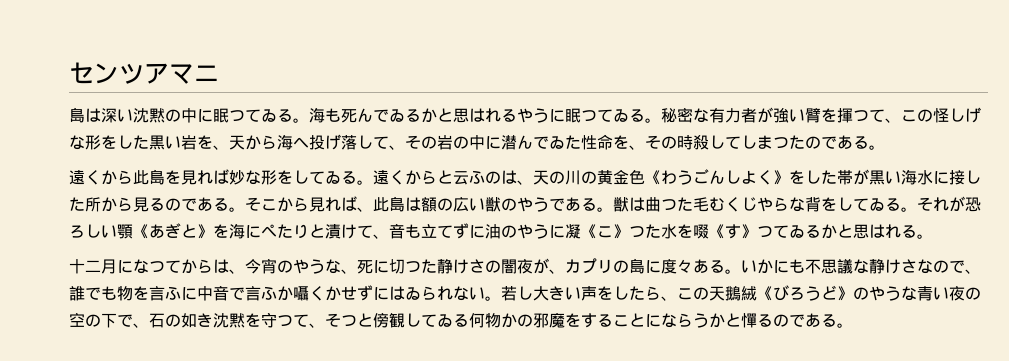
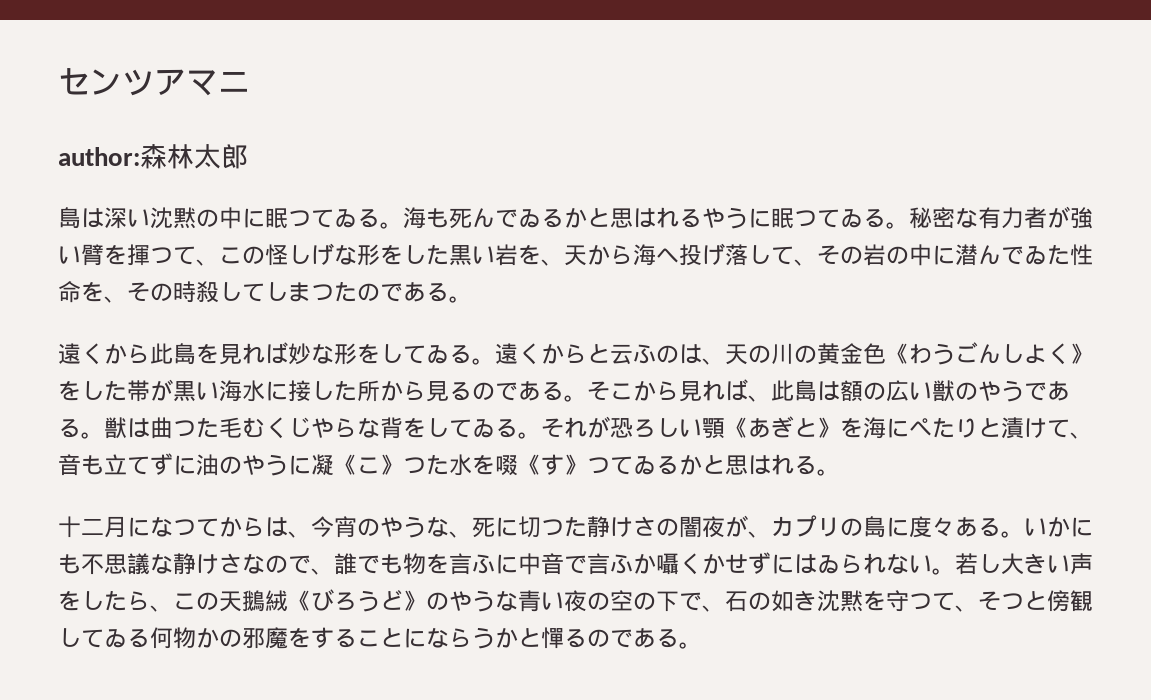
(219, 73) none -> [58,144,248,169] // author:森林太郎

